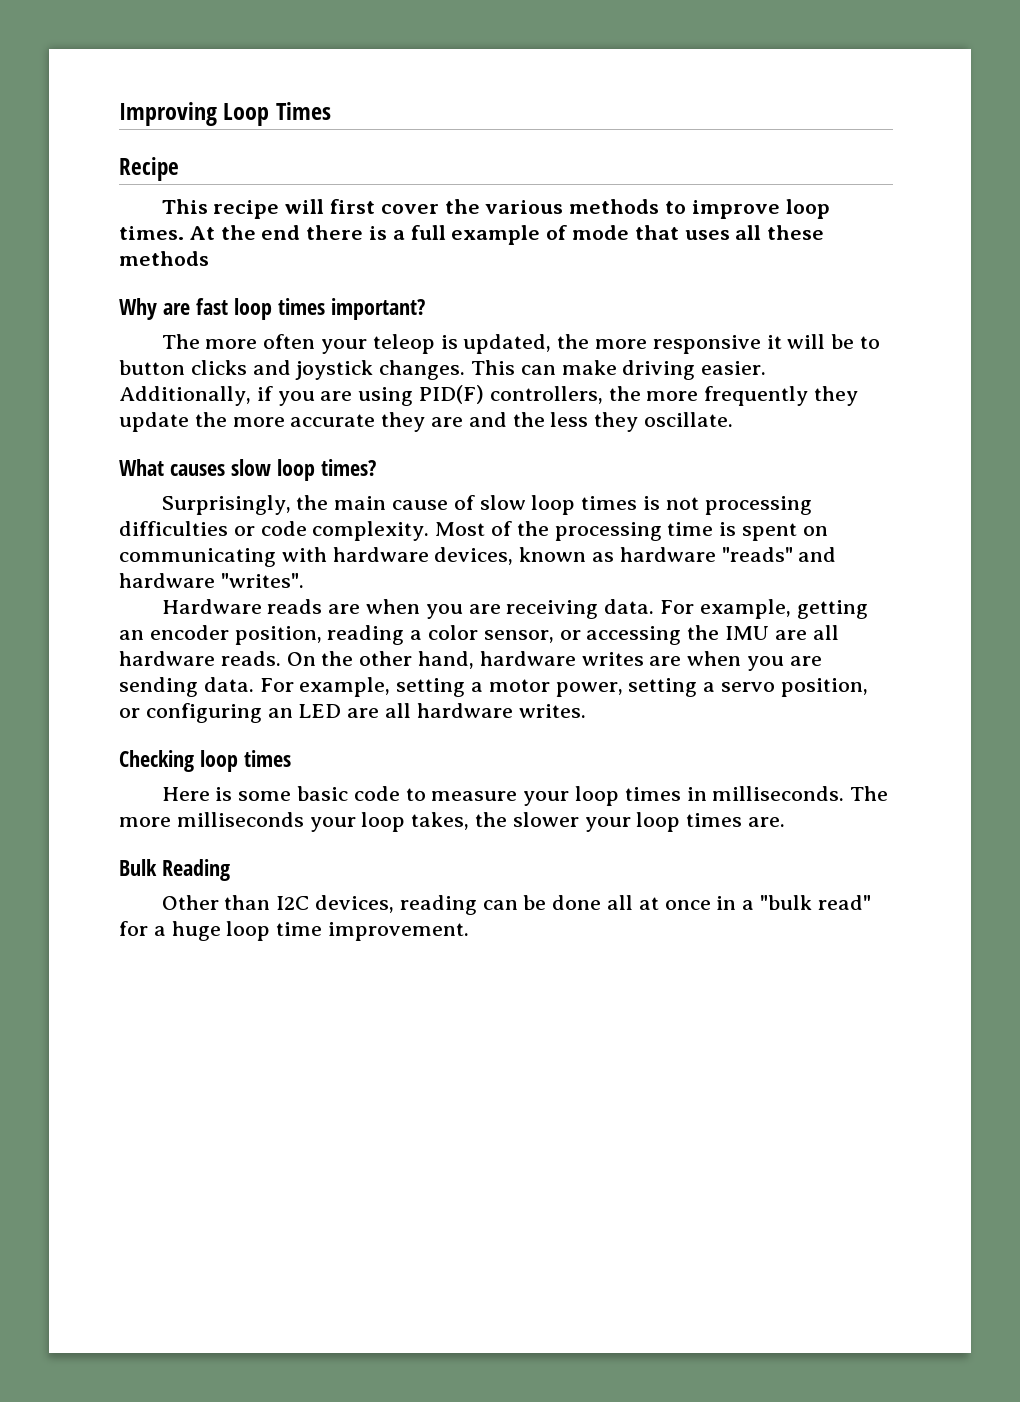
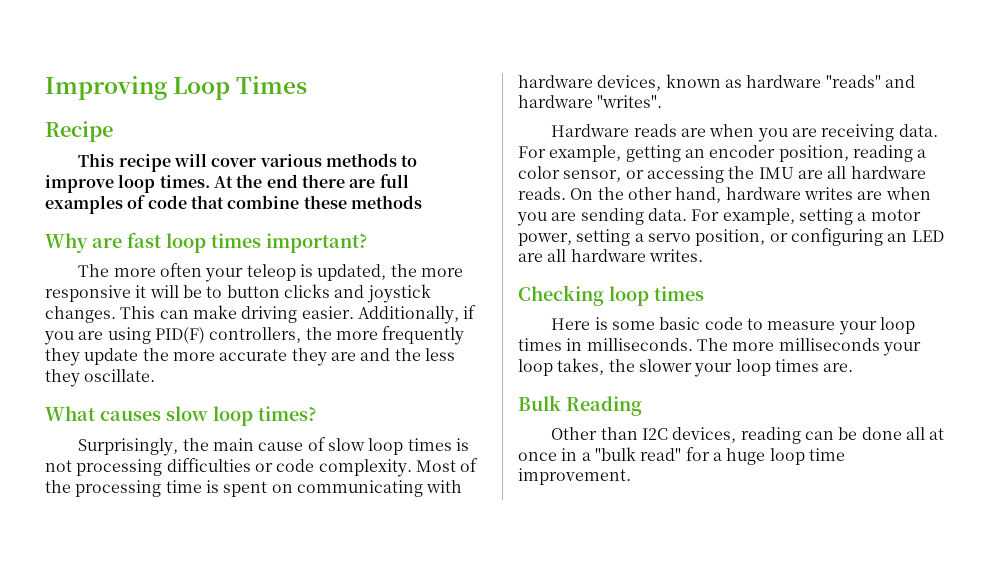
[329,199,480,214] first cover the -> [211,158,257,167] cover
[369,225,762,245] is a full example of mode that uses all -> [349,174,409,188] [45,195,300,214] are full examples of code that combine

